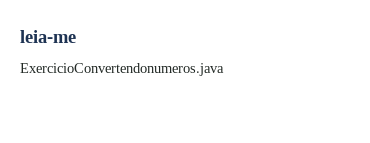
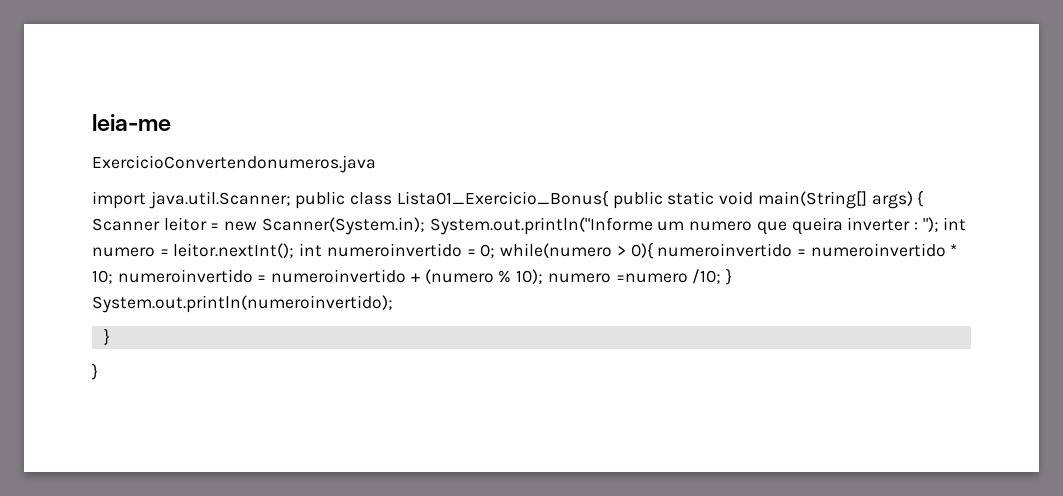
(224, 69) none -> [92,190,924,209] [92,217,967,235] [92,242,958,259] [92,268,732,285] [92,295,393,313] [102,329,110,345] [92,363,98,380] // import java.util.Scanner; public class Lista01_Exercicio_Bonus{ public static void main(String[] args) { Scanner leitor = new Scanner(System.in); System.out.println("Informe um numero que queira inverter : "); int numero = leitor.nextInt(); int numeroinvertido = 0; while(numero > 0){ numeroinvertido = numeroinvertido * 10; numeroinvertido = numeroinvertido + (numero % 10); numero =numero /10; } System.out.println(numeroinvertido); // } // }

